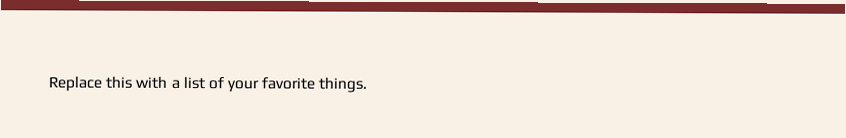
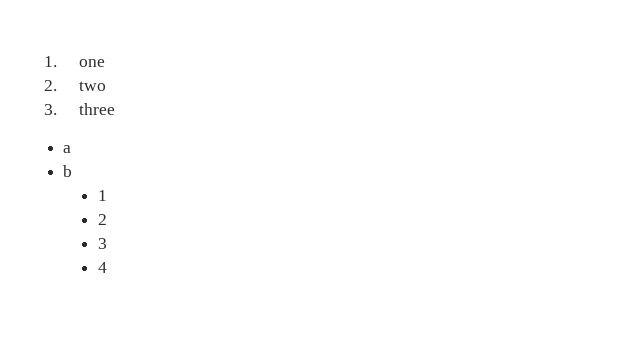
[48,76,368,93] Replace this with a list of your favorite things. -> [44,56,105,67] [44,80,106,91] [44,103,115,115] [63,145,72,153] [63,165,73,177] [97,190,107,201] [97,214,107,225] [97,238,107,249] [97,262,107,273] 1. one // 2. two // 3. three // a // b // 1 // 2 // 3 // 4

